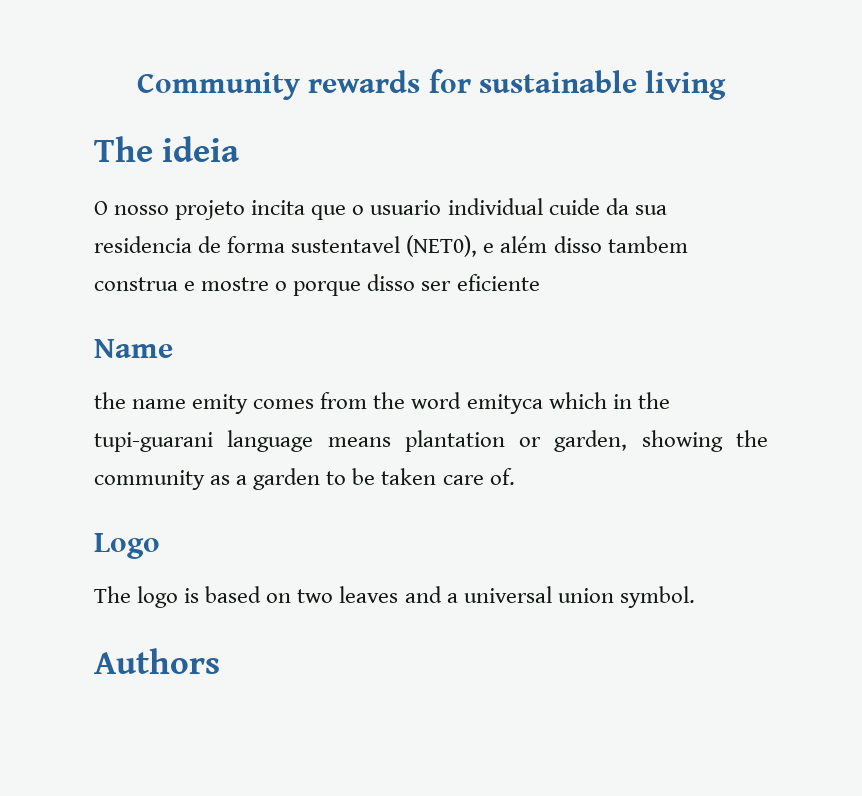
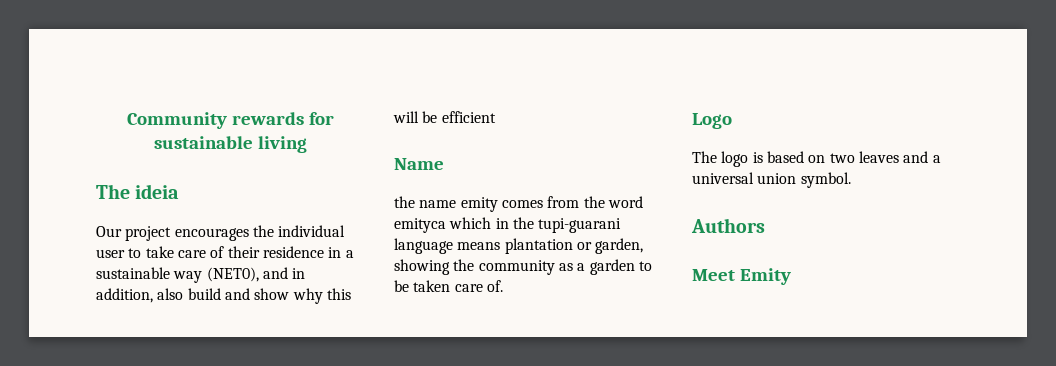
[94,198,667,220] [94,235,688,257] [94,274,540,296] O nosso projeto incita que o usuario individual cuide da sua residencia de forma sustentavel (NET0), e além disso tambem construa e mostre o porque disso ser eficiente -> [96,225,346,241] [96,246,354,258] [96,267,306,283] [96,288,351,304] [393,111,496,123] Our project encourages the individual user to take care of their residence in a sustainable way (NET0), and in addition, also build and show why this will be efficient
(220, 661) none -> [692,268,791,285] // Meet Emity

